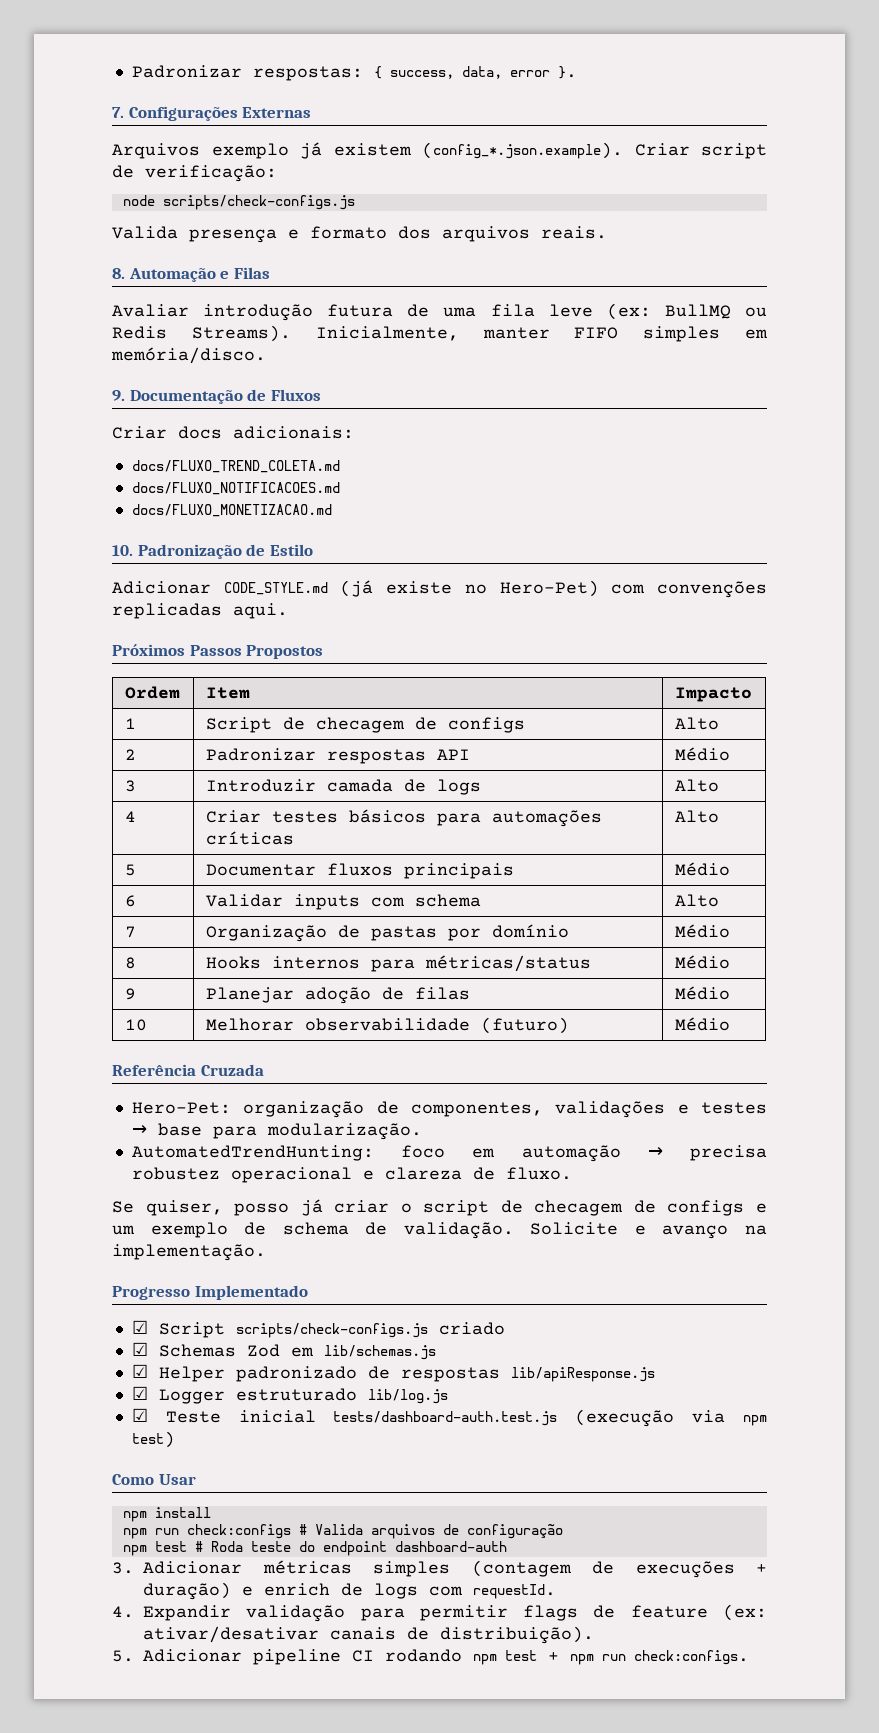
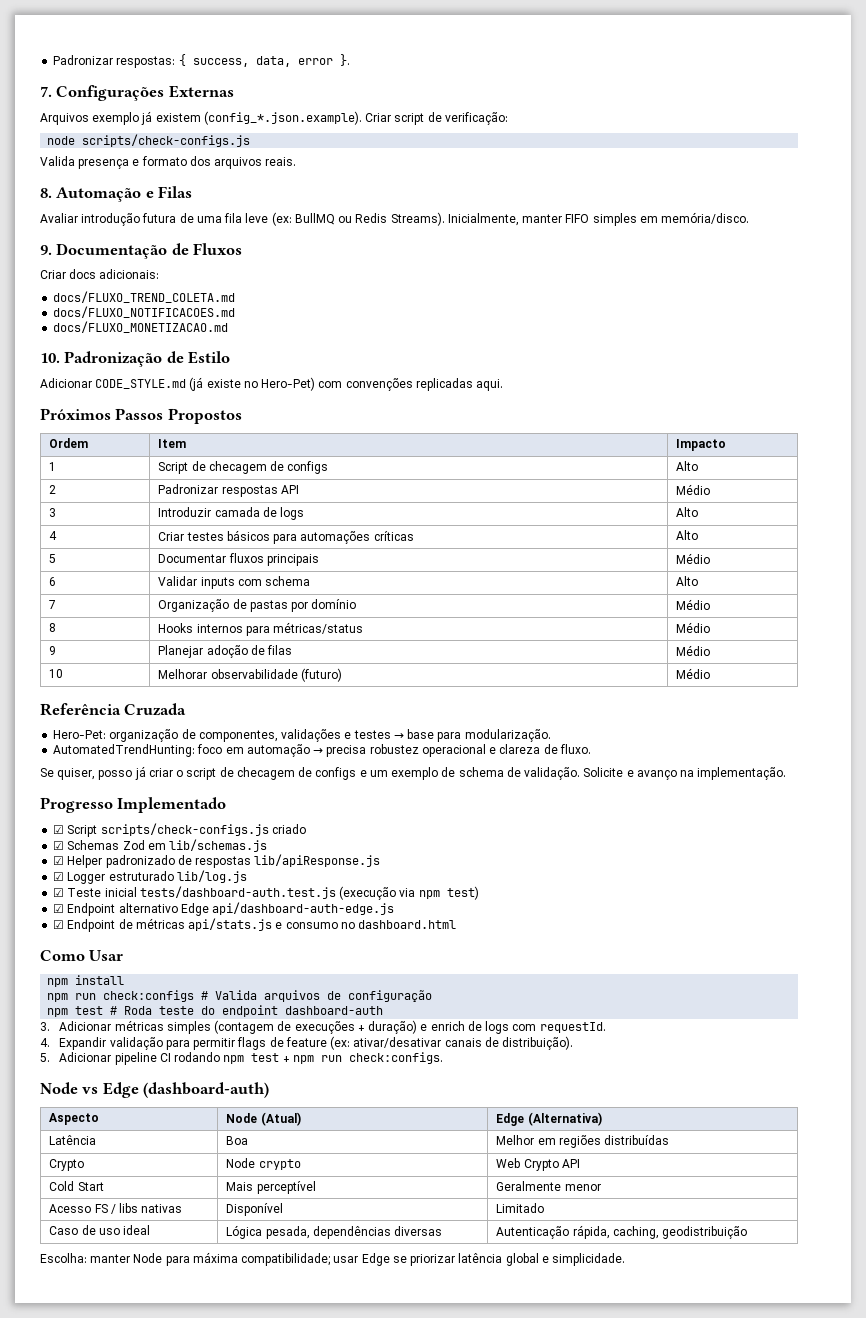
(175, 1439) none -> [53,902,395,916] [53,918,457,932] // ☑ Endpoint alternativo Edge api/dashboard-auth-edge.js // ☑ Endpoint de métricas api/stats.js e consumo no dashboard.html
(749, 1657) none -> [40,1082,270,1098] [49,1113,100,1125] [226,1112,301,1126] [496,1112,602,1126] [49,1135,97,1145] [226,1136,249,1145] [496,1135,670,1148] [49,1159,85,1171] [226,1158,301,1170] [496,1158,580,1171] [49,1181,104,1191] [226,1181,316,1194] [496,1181,601,1191] [49,1203,183,1214] [226,1203,284,1216] [496,1203,545,1213] [49,1225,151,1235] [226,1225,443,1239] [496,1225,748,1239] [40,1252,626,1266] // Node vs Edge (dashboard-auth) // Aspecto | Node (Atual) | Edge (Alternativa) // Latência | Boa | Melhor em regiões distribuídas // Crypto | Node crypto | Web Crypto API // Cold Start | Mais perceptível | Geralmente menor // Acesso FS / libs nativas | Disponível | Limitado // Caso de uso ideal | Lógica pesada, dependências diversas | Autenticação rápida, caching, geodistribuição // Escolha: manter Node para máxima compatibilidade; usar Edge se priorizar latência global e simplicidade.

